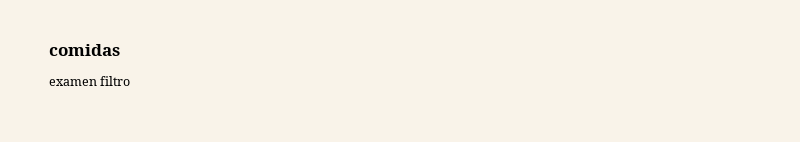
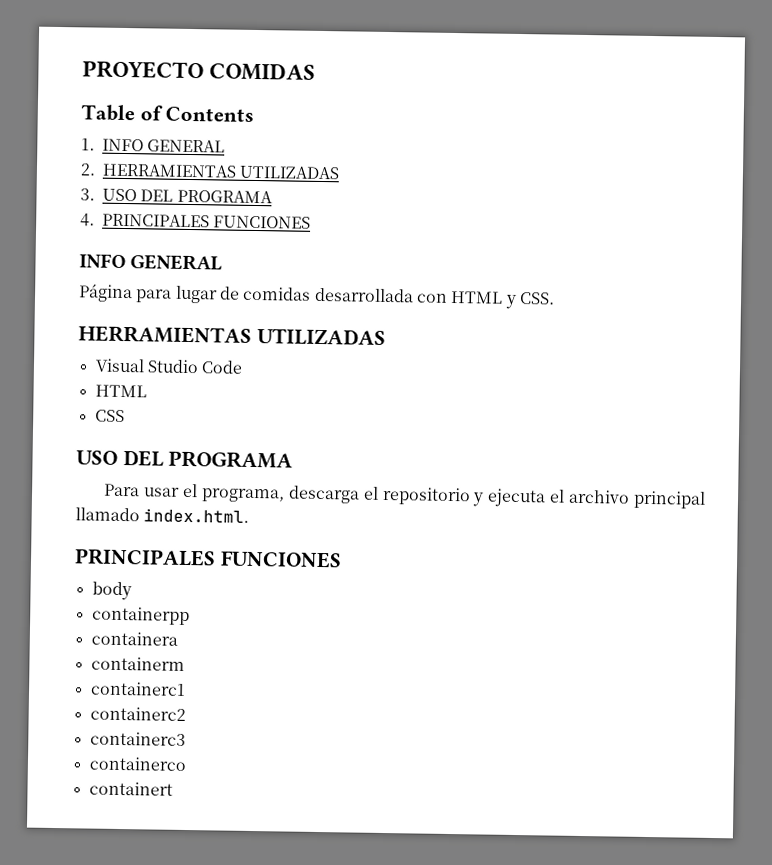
[49,44,120,56] [49,76,131,86] comidas // examen filtro -> [82,60,316,81] [81,104,255,122] [81,138,226,153] [80,163,341,180] [80,188,273,204] [80,213,312,229] [79,253,223,271] [78,283,555,309] [78,325,386,346] [94,358,244,374] [94,384,147,398] [94,409,125,423] [76,450,294,469] [104,483,706,509] [75,507,250,523] [74,548,342,569] [91,581,132,601] [91,606,190,626] [90,631,178,646] [90,656,185,671] [89,681,186,696] [89,706,186,721] [89,731,186,746] [88,756,187,771] [88,781,173,796] PROYECTO COMIDAS // Table of Contents // 1. INFO GENERAL // 2. HERRAMIENTAS UTILIZADAS // 3. USO DEL PROGRAMA // 4. PRINCIPALES FUNCIONES // INFO GENERAL // Página para lugar de comidas desarrollada con HTML y CSS. // HERRAMIENTAS UTILIZADAS // Visual Studio Code // HTML // CSS // USO DEL PROGRAMA // Para usar el programa, descarga el repositorio y ejecuta el archivo principal llamado index.html. // PRINCIPALES FUNCIONES // body // containerpp // containera // containerm // containerc1 // containerc2 // containerc3 // containerco // containert

